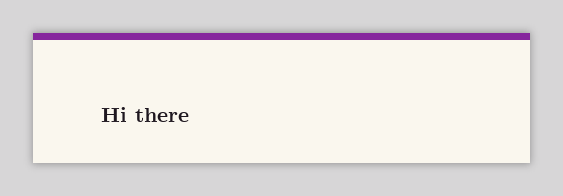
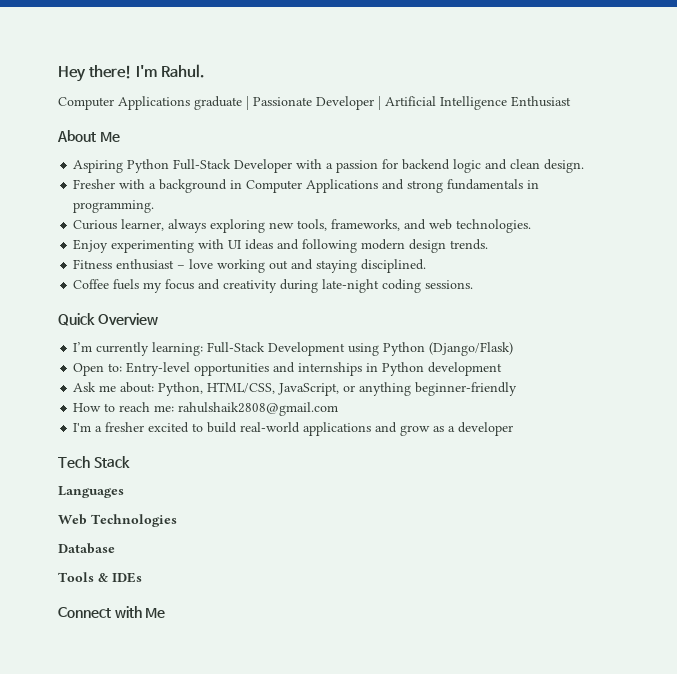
[101,107,189,122] Hi there -> [58,64,204,82] [58,96,571,110] [57,130,120,142] [73,159,585,173] [73,179,540,193] [73,200,155,213] [73,219,532,233] [73,239,489,253] [73,259,427,273] [73,279,474,293] [58,313,158,326] [73,342,514,356] [73,362,503,376] [73,382,518,396] [73,402,339,416] [73,422,514,436] [58,456,130,468] [58,486,124,498] [58,514,177,527] [58,543,115,554] [58,572,142,583] [58,606,166,618] Hey there! I'm Rahul. // Computer Applications graduate | Passionate Developer | Artificial Intelligence Enthusiast // About Me // Aspiring Python Full-Stack Developer with a passion for backend logic and clean design. // Fresher with a background in Computer Applications and strong fundamentals in programming. // Curious learner, always exploring new tools, frameworks, and web technologies. // Enjoy experimenting with UI ideas and following modern design trends. // Fitness enthusiast – love working out and staying disciplined. // Coffee fuels my focus and creativity during late-night coding sessions. // Quick Overview // I’m currently learning: Full-Stack Development using Python (Django/Flask) // Open to: Entry-level opportunities and internships in Python development // Ask me about: Python, HTML/CSS, JavaScript, or anything beginner-friendly // How to reach me: rahulshaik2808@gmail.com // I'm a fresher excited to build real-world applications and grow as a developer // Tech Stack // Languages // Web Technologies // Database // Tools & IDEs // Connect with Me

